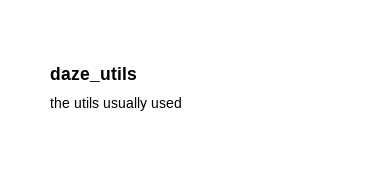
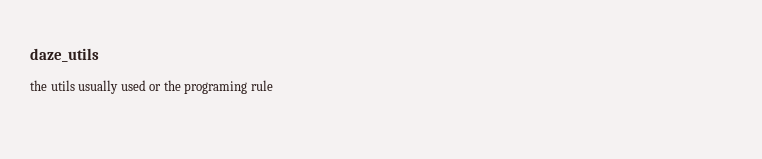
(182, 102) none -> [149,80,273,94] or the programing rule

